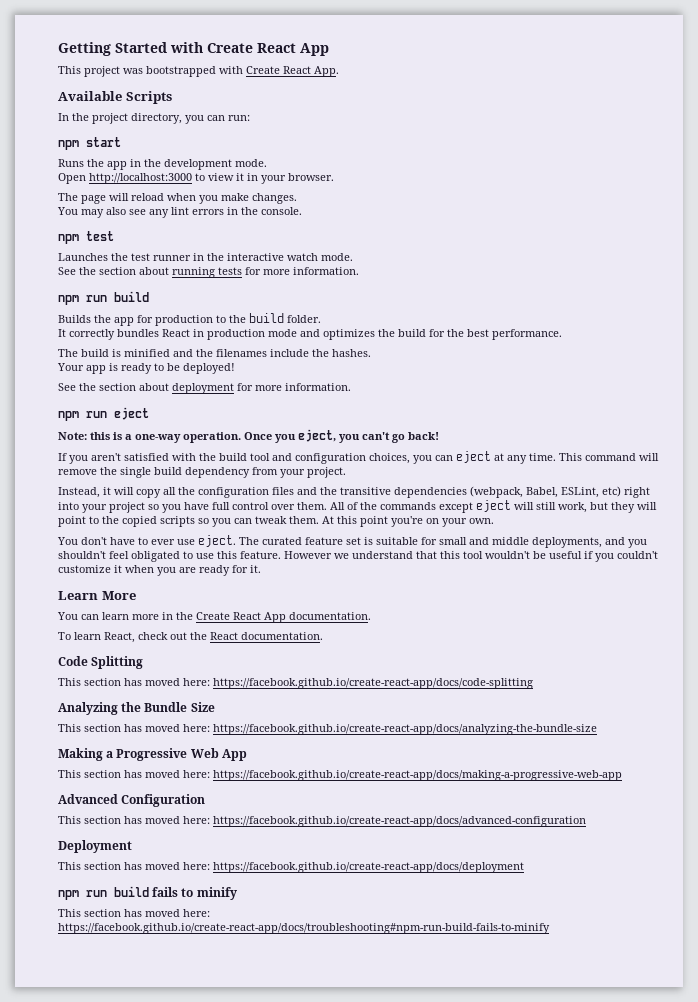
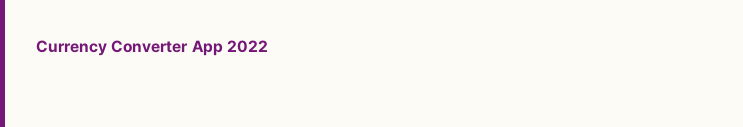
[58,42,329,56] [58,66,339,77] [58,91,172,104] [58,113,250,124] [58,137,121,150] [58,159,267,170] [58,173,334,184] [58,193,297,204] [57,207,302,218] [58,231,114,244] [58,253,353,261] [58,267,359,278] [58,291,149,305] [58,313,321,326] [58,329,562,340] [58,349,371,357] [57,363,235,374] [58,383,351,394] [58,407,149,421] [58,429,439,443] [58,451,659,464] [58,467,346,478] [58,486,650,498] [58,500,657,513] [58,516,494,527] [57,535,647,548] [58,551,658,562] [58,565,261,576] [58,591,136,600] [57,612,371,623] [58,632,323,643] [58,656,144,669] [58,678,533,689] [58,702,215,715] [58,724,597,735] [58,748,247,761] [58,770,622,781] [58,794,206,807] [58,816,586,827] [58,840,132,853] [58,862,524,873] [58,886,237,900] [58,909,210,917] [58,923,550,934] Getting Started with Create React App // This project was bootstrapped with Create React App. // Available Scripts // In the project directory, you can run: // npm start // Runs the app in the development mode. // Open http://localhost:3000 to view it in your browser. // The page will reload when you make changes. // You may also see any lint errors in the console. // npm test // Launches the test runner in the interactive watch mode. // See the section about running tests for more information. // npm run build // Builds the app for production to the build folder. // It correctly bundles React in production mode and optimizes the build for the best performance. // The build is minified and the filenames include the hashes. // Your app is ready to be deployed! // See the section about deployment for more information. // npm run eject // Note: this is a one-way operation. Once you eject, you can't go back! // If you aren't satisfied with the build tool and configuration choices, you can eject at any time. This command will remove the single build dependency from your project. // Instead, it will copy all the configuration files and the transitive dependencies (webpack, Babel, ESLint, etc) right into your project so you have full control over them. All of the commands except eject will still work, but they will point to the copied scripts so you can tweak them. At this point you're on your own. // You don't have to ever use eject. The curated feature set is suitable for small and middle deployments, and you shouldn't feel obligated to use this feature. However we understand that this tool wouldn't be useful if you couldn't customize it when you are ready for it. // Learn More // You can learn more in the Create React App documentation. // To learn React, check out the React documentation. // Code Splitting // This section has moved here: https://facebook.github.io/create-react-app/docs/code-splitting // Analyzing the Bundle Size // This section has moved here: https://facebook.github.io/create-react-app/docs/analyzing-the-bundle-size // Making a Progressive Web App // This section has moved here: https://facebook.github.io/create-react-app/docs/making-a-progressive-web-app // Advanced Configuration // This section has moved here: https://facebook.github.io/create-react-app/docs/advanced-configuration // Deployment // This section has moved here: https://facebook.github.io/create-react-app/docs/deployment // npm run build fails to minify // This section has moved here: https://facebook.github.io/create-react-app/docs/troubleshooting#npm-run-build-fails-to-minify -> [36,40,268,56] Currency Converter App 2022

